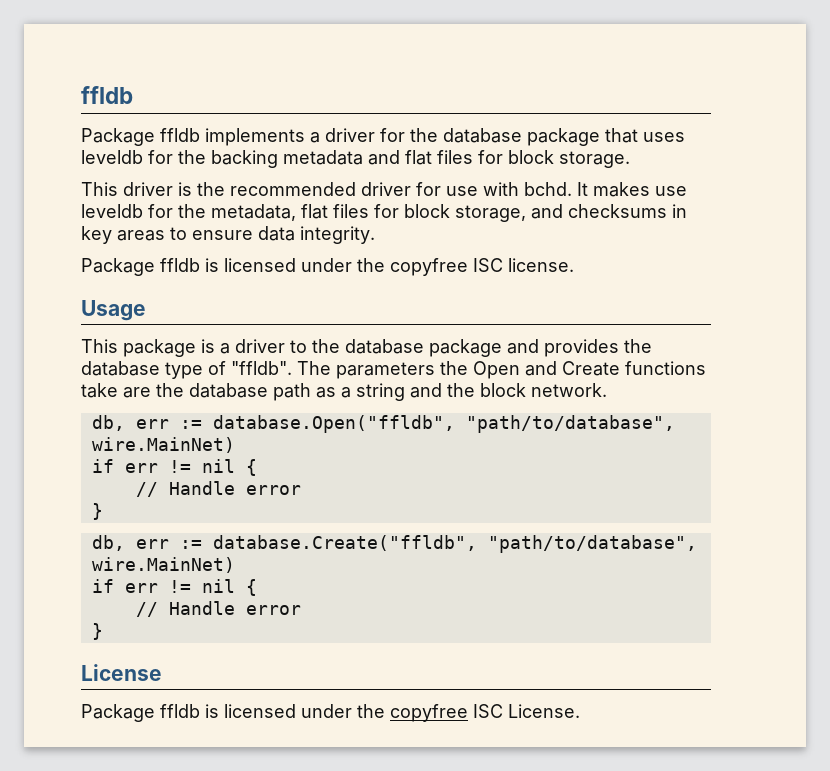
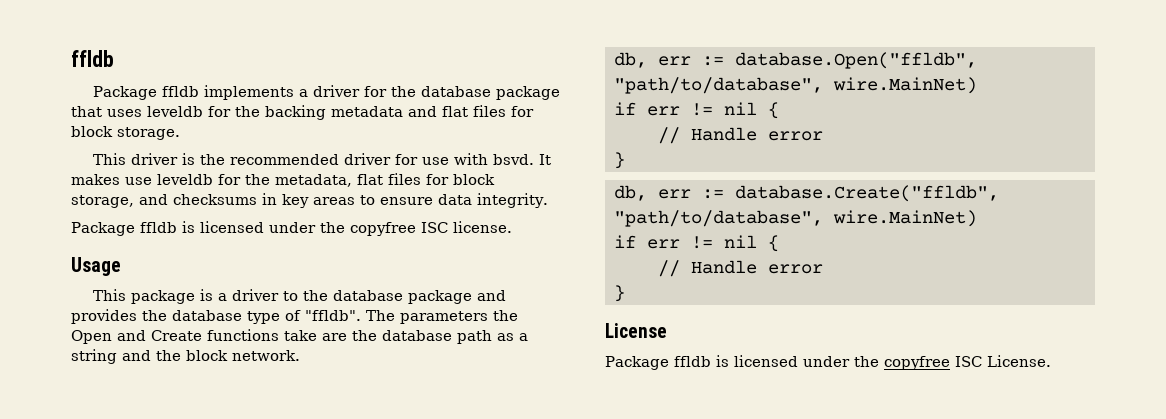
[524,182,572,196] bchd. -> [492,154,534,165] bsvd.

